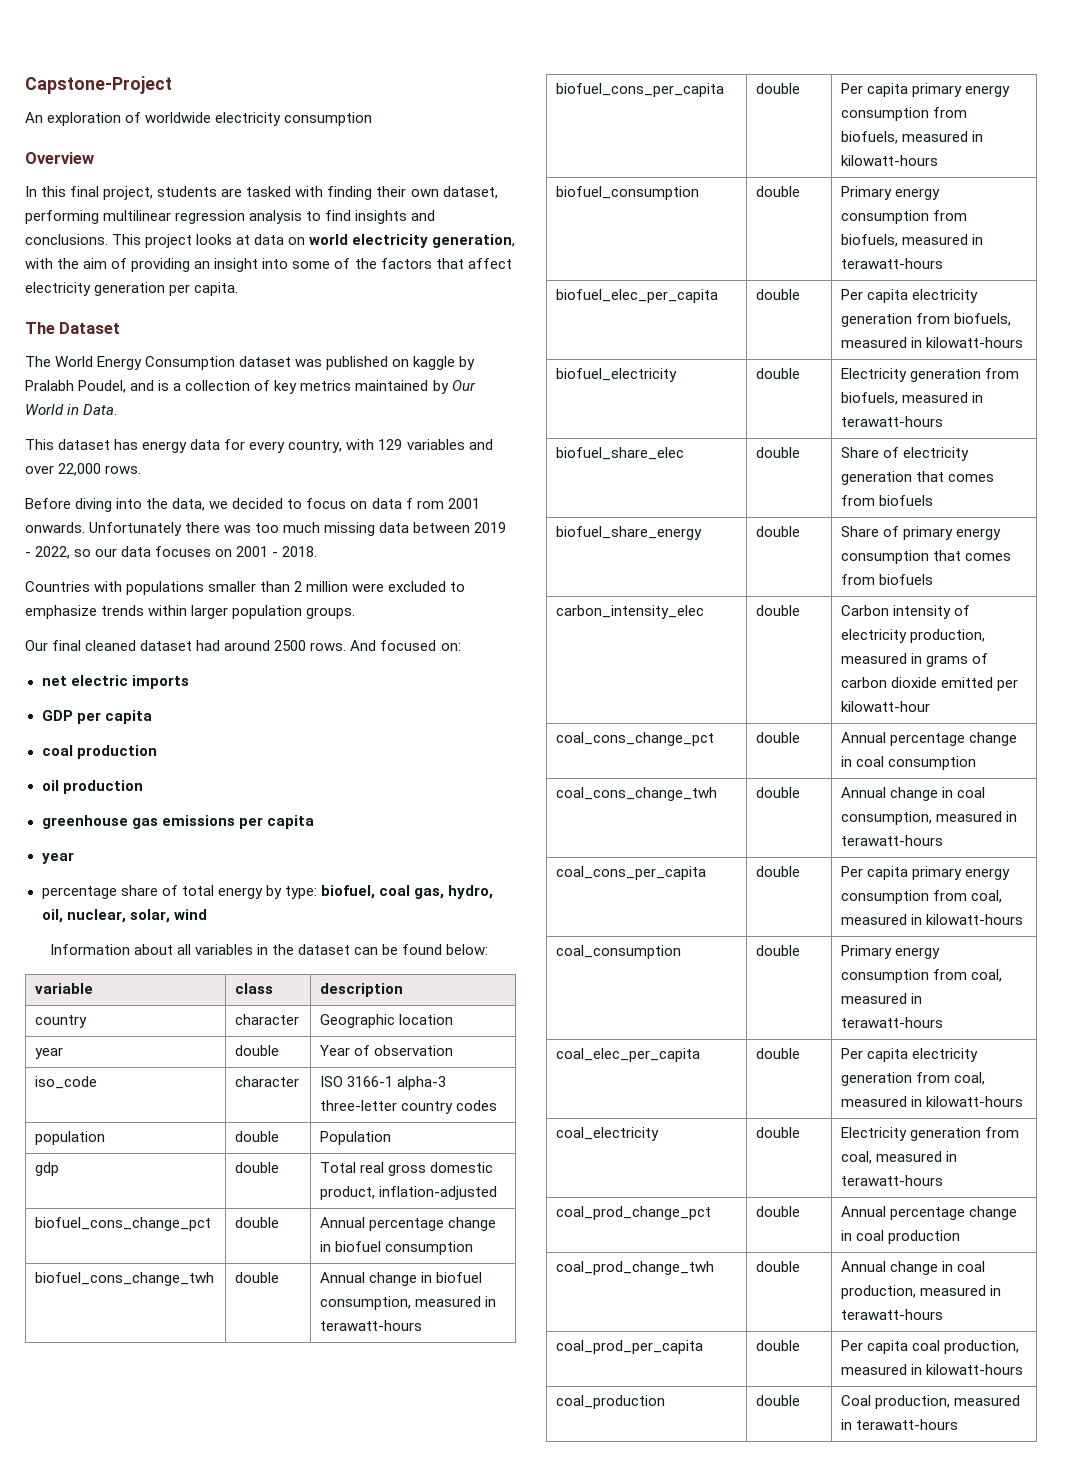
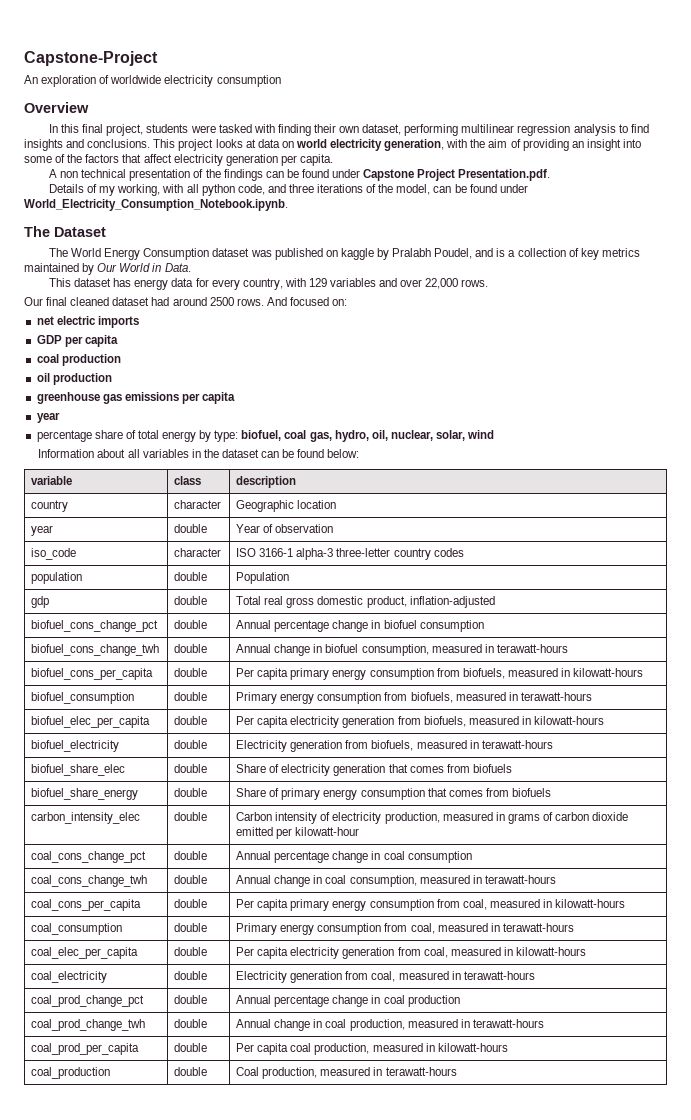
[221,188,243,197] are -> [190,125,216,133] were
(239, 289) none -> [48,169,551,181] [48,184,528,196] [24,199,288,211] // A non technical presentation of the findings can be found under Capstone Project Presentation.pdf. // Details of my working, with all python code, and three iterations of the model, can be found under World_Electricity_Consumption_Notebook.ipynb.
[25,498,480,512] [25,522,507,536] [25,546,318,559] [25,581,466,595] [25,605,356,619] // Before diving into the data, we decided to focus on data f rom 2001 onwards. Unfortunately there was too much missing data between 2019 - 2022, so our data focuses on 2001 - 2018. // Countries with populations smaller than 2 million were excluded to emphasize trends within larger population groups. -> (489, 283) none

